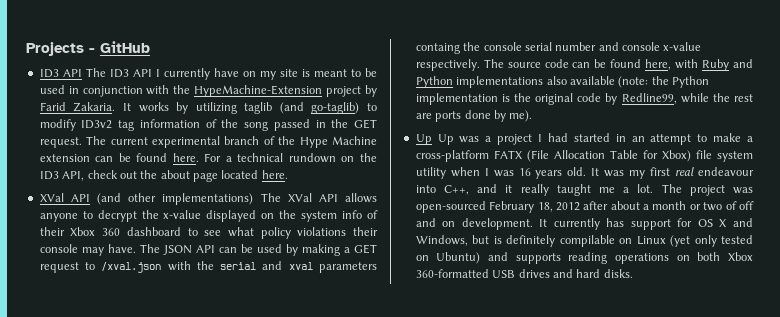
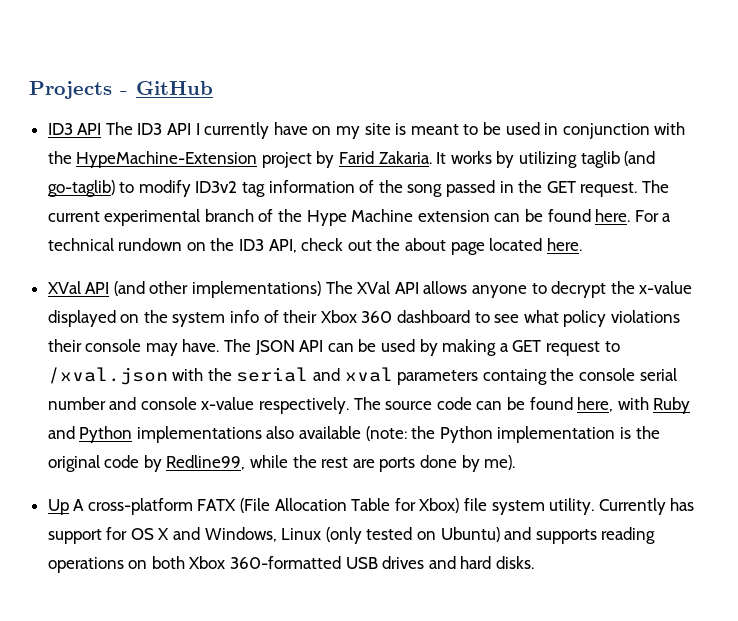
[437,133,753,145] Up was a project I had started in an attempt to make a -> [73,499,85,511] A
[415,167,754,179] [415,184,753,196] [415,201,754,213] [415,218,600,230] utility when I was 16 years old. It was my first real endeavour into C++, and it really taught me a lot. The project was open-sourced February 18, 2012 after about a month or two of off and on development. It currently -> [549,498,666,515] utility. Currently
[472,235,717,247] but is definitely compilable on Linux (yet only -> [281,527,362,544] Linux (only

